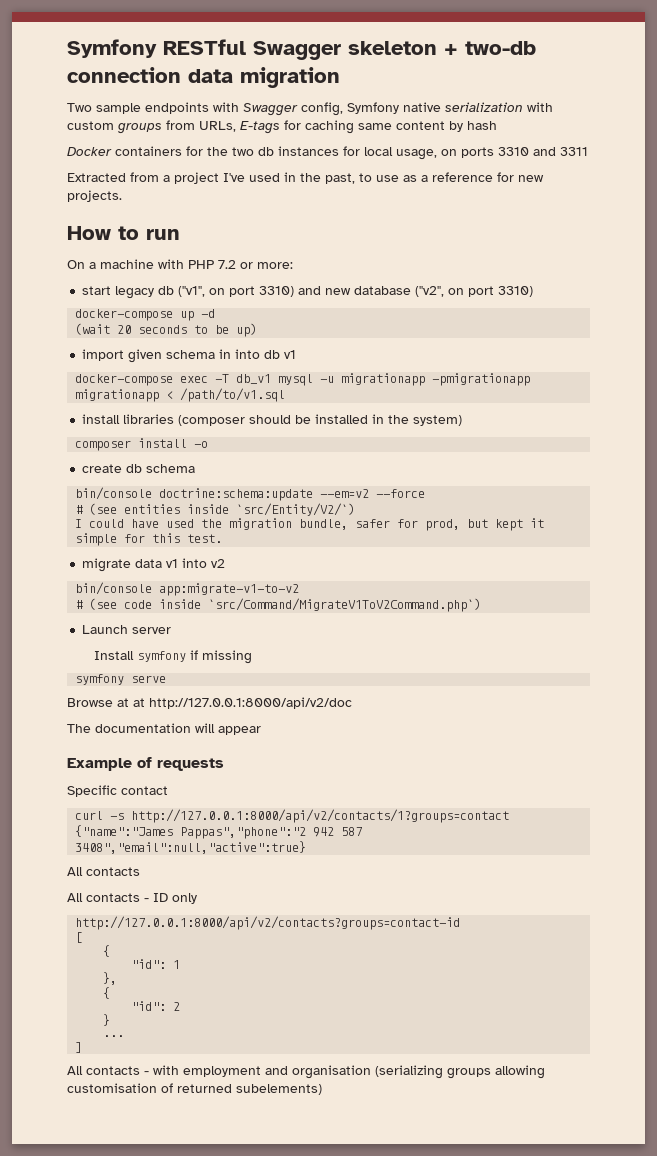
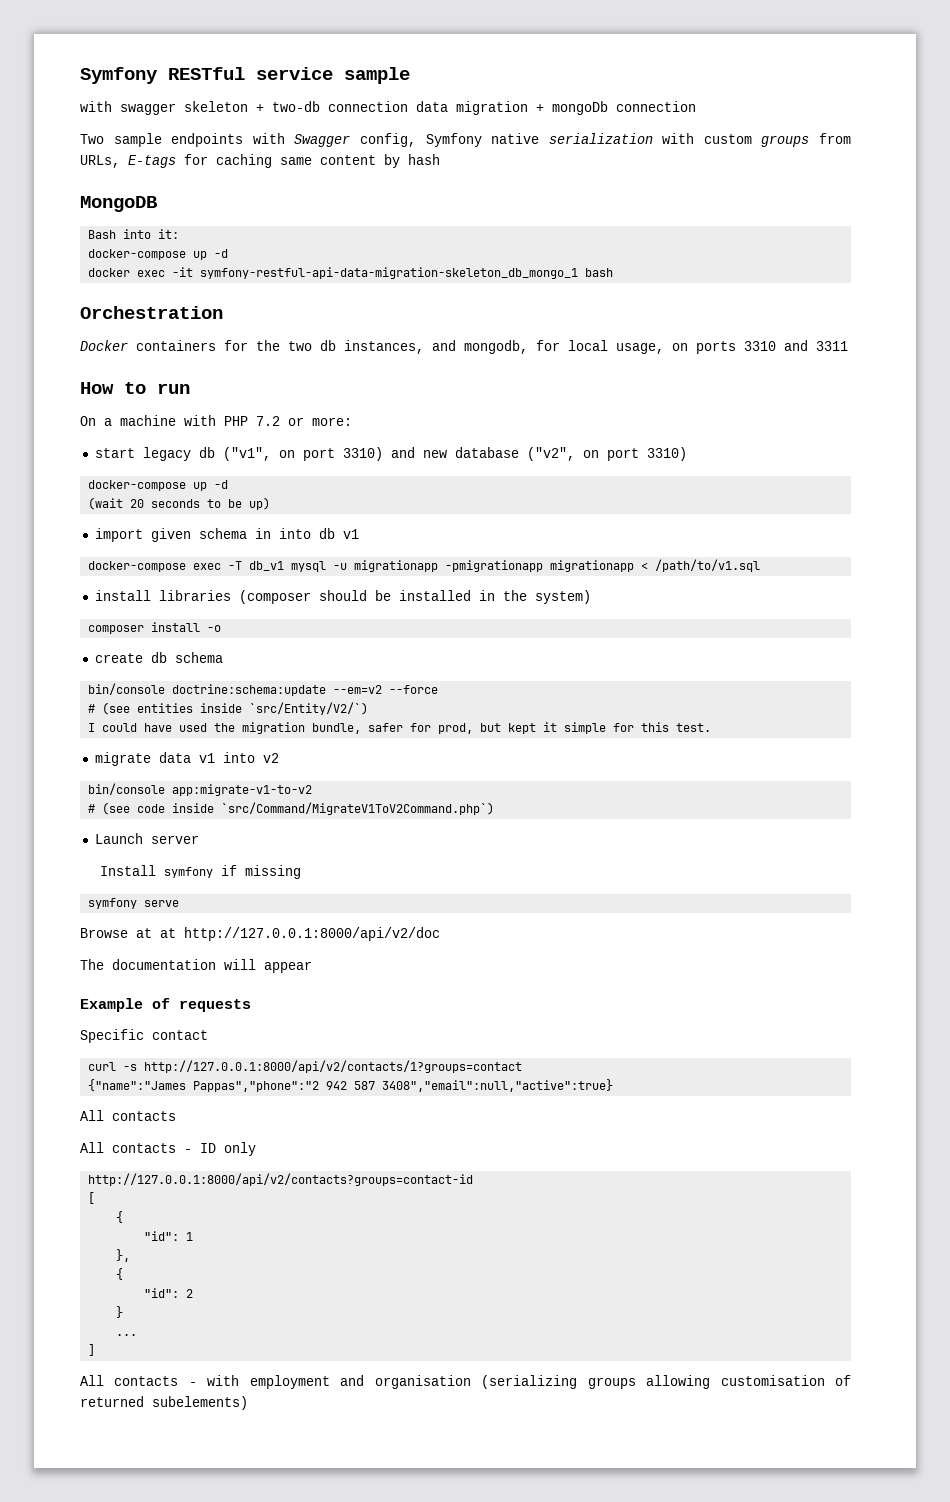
[253,41,341,60] Swagger -> [256,67,410,84] [80,101,176,115] service sample // with swagger
(340, 77) none -> [536,101,696,115] + mongoDb connection
(497, 125) none -> [80,196,157,212] [88,229,180,239] [88,249,229,260] [88,267,614,279] [80,306,223,319] // MongoDB // Bash into it: // docker-compose up -d // docker exec -it symfony-restful-api-data-migration-skeleton_db_mongo_1 bash // Orchestration
[278,146,339,156] instances -> [344,340,528,354] instances, and mongodb,
[67,172,544,184] [67,190,122,202] // Extracted from a project I've used in the past, to use as a reference for new projects. -> (848, 346) none

